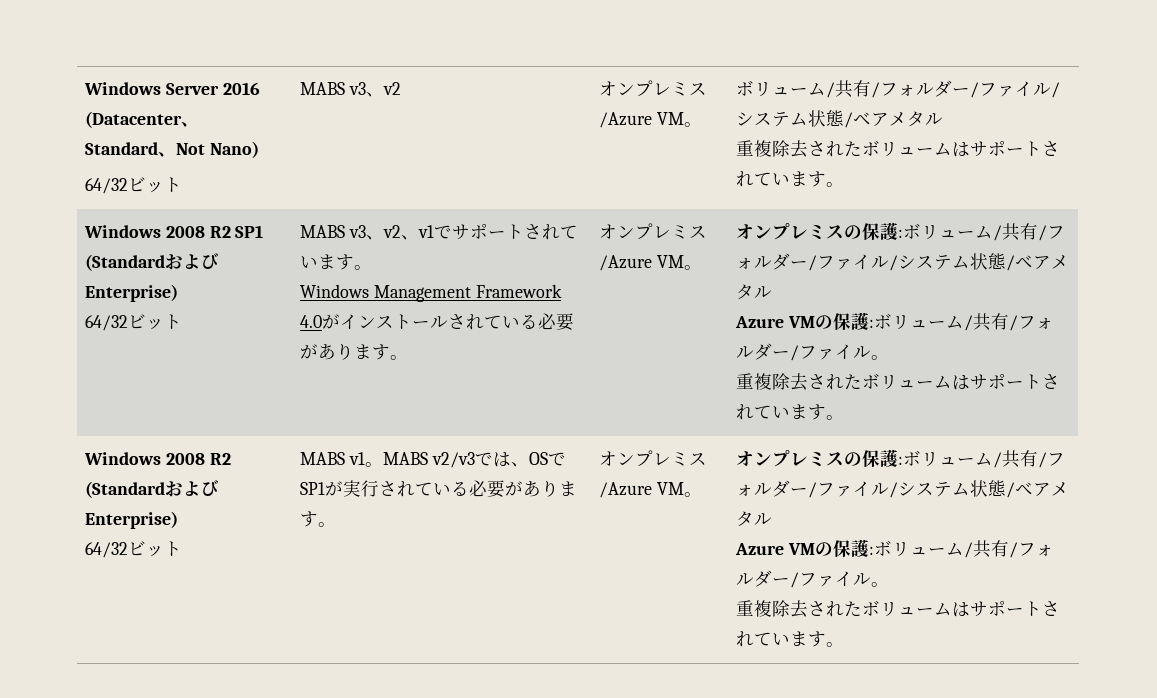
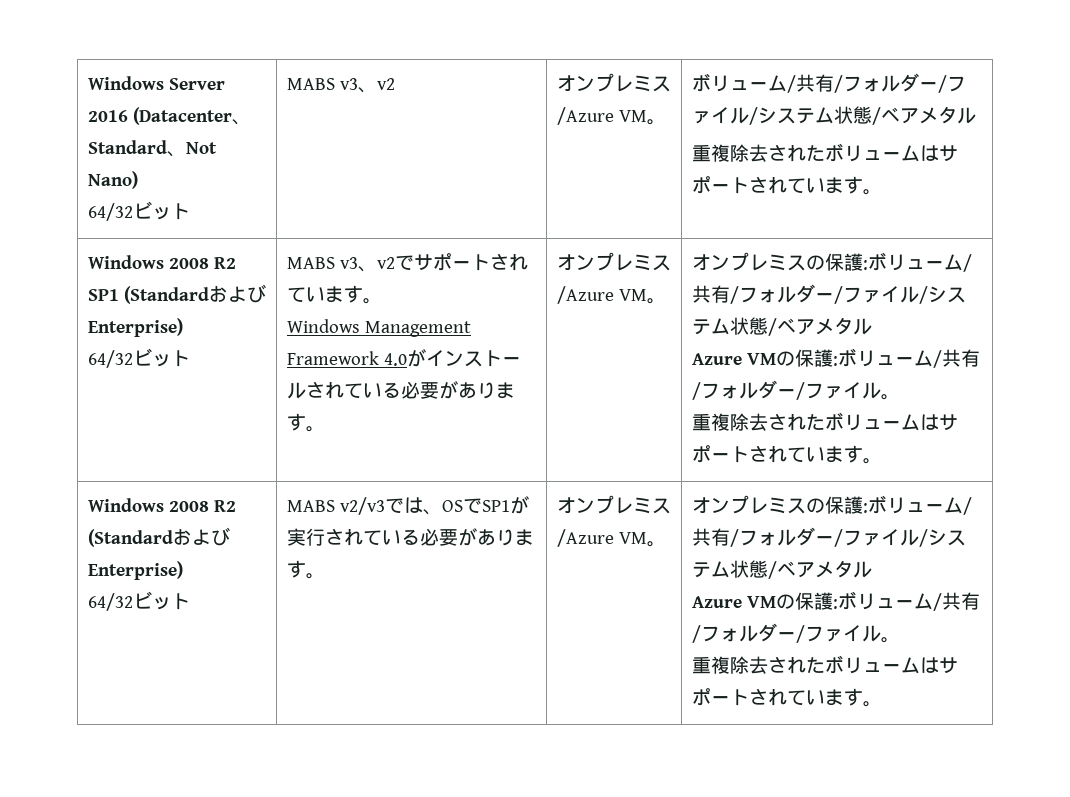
[400,225,434,240] 、v1 -> (395, 263) none
[348,452,428,467] v1。MABS -> (335, 506) none

